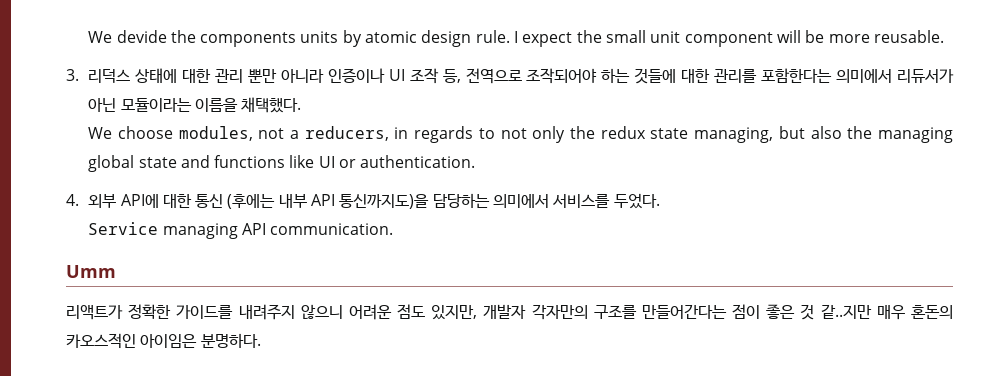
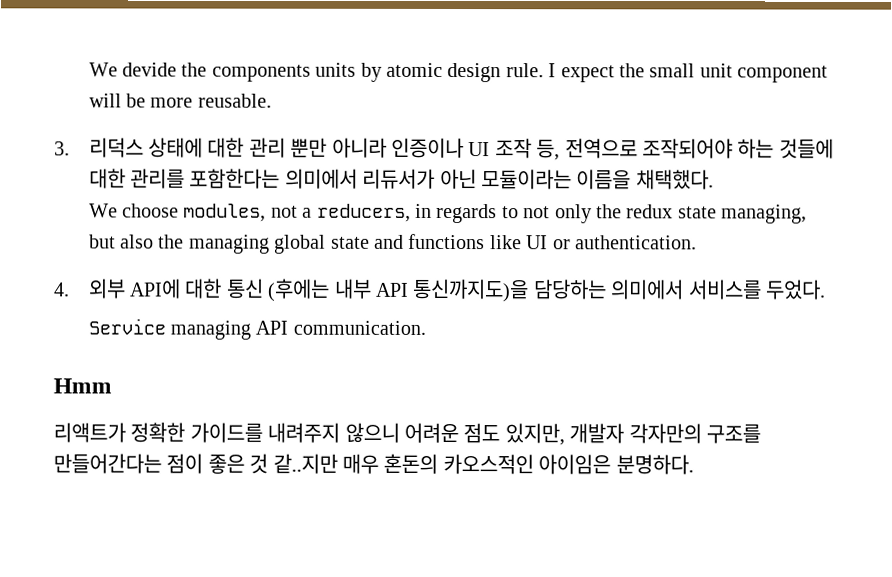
[66,265,116,278] Umm -> [53,378,112,394] Hmm

